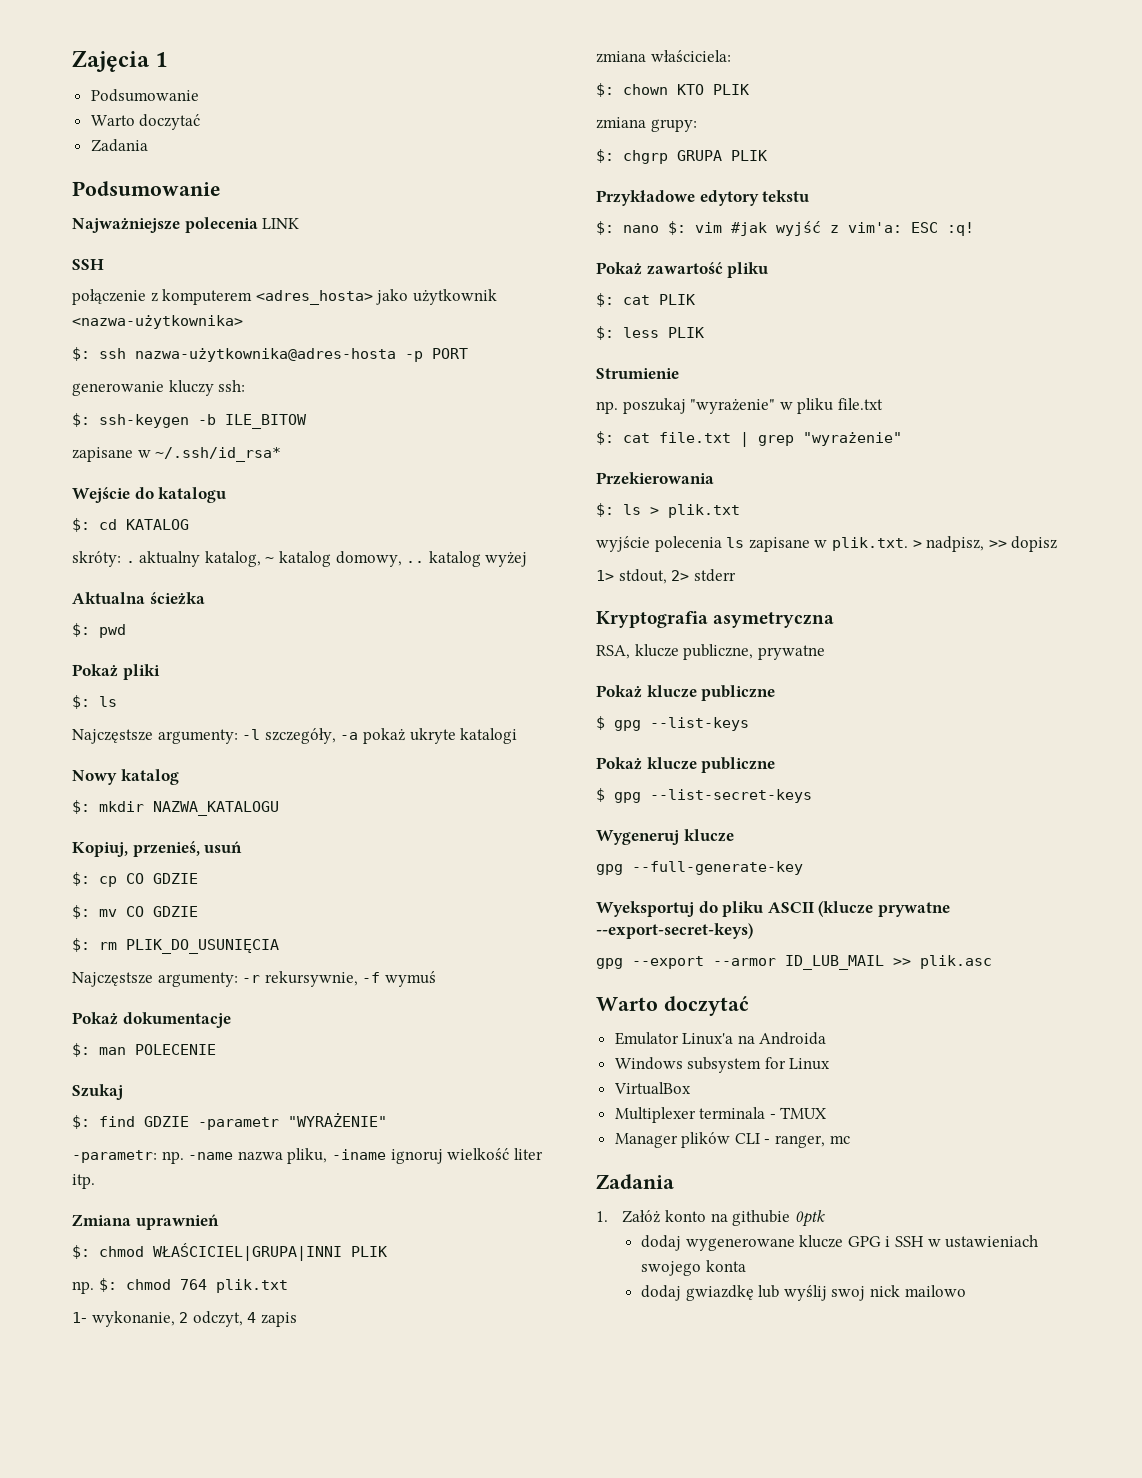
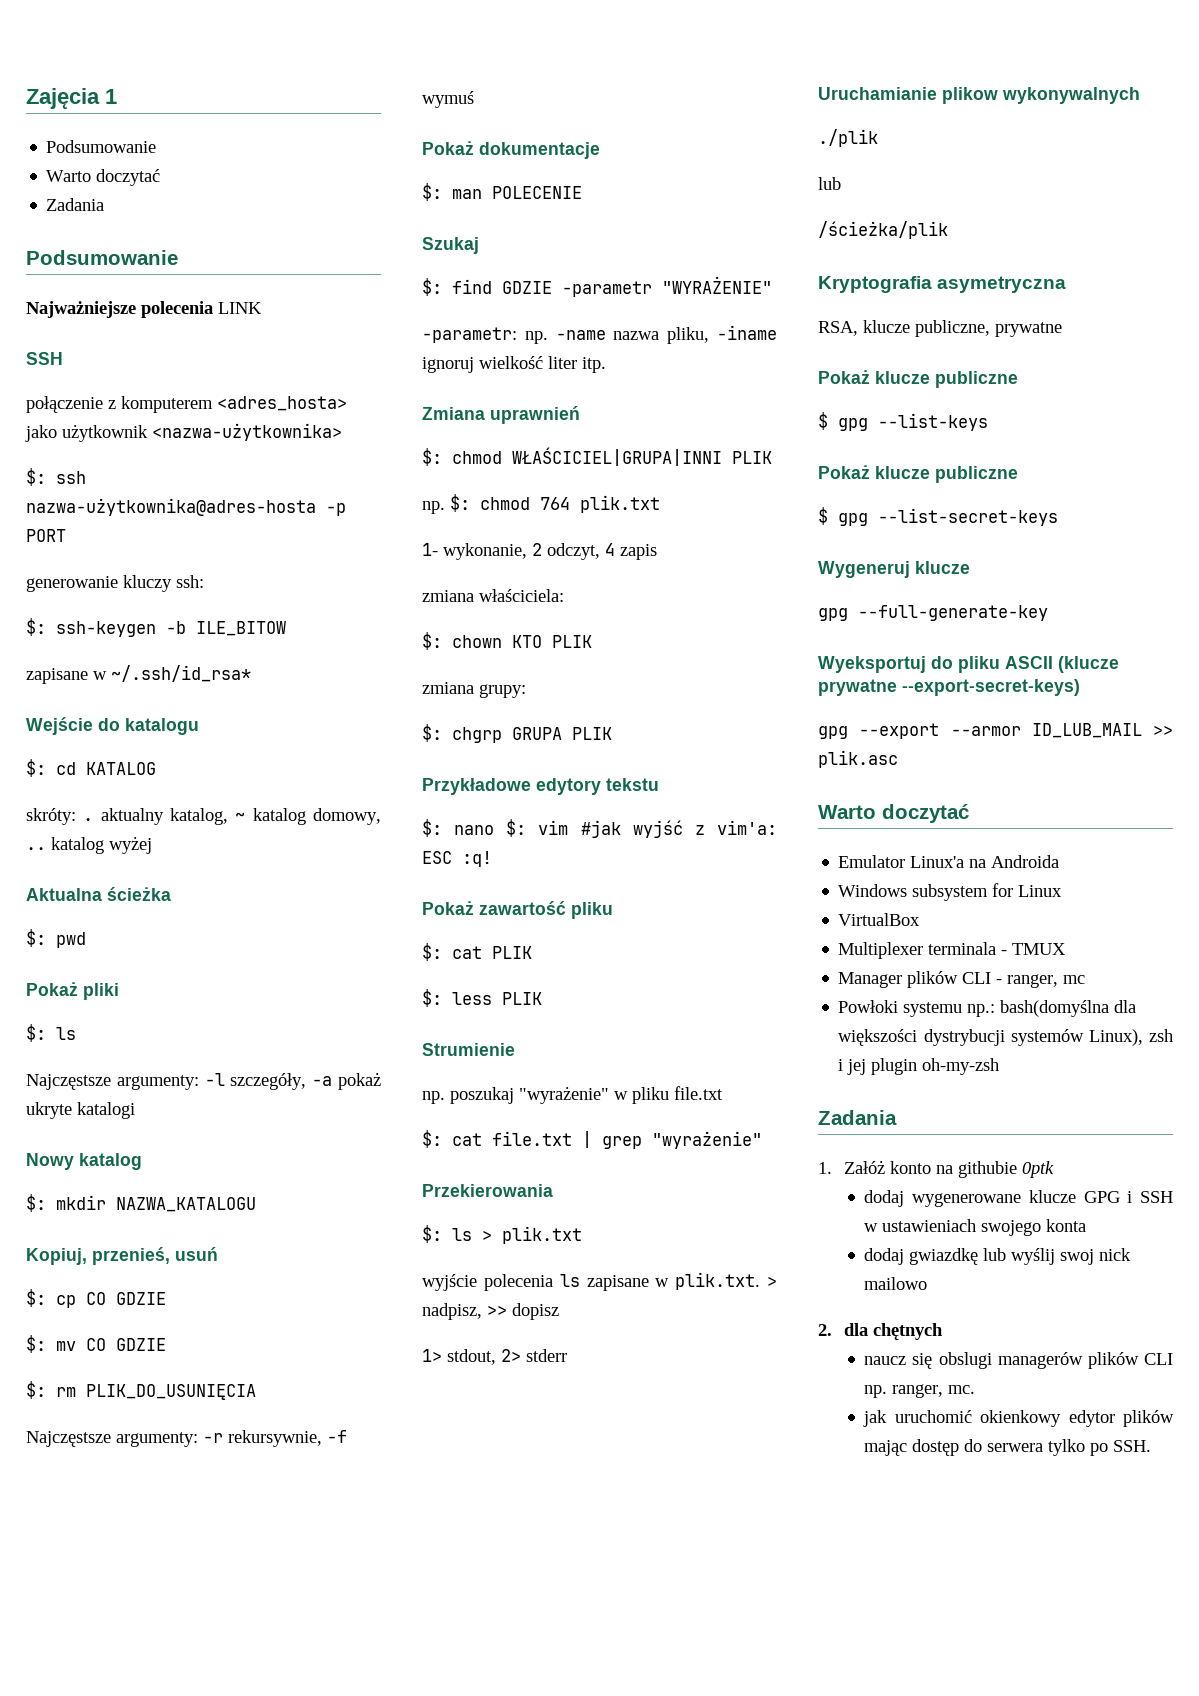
(736, 575) none -> [818,87,1140,104] [818,129,878,147] [818,177,841,190] [818,221,948,239] // Uruchamianie plikow wykonywalnych // ./plik // lub // /ścieżka/plik
(850, 1139) none -> [838,1000,1137,1017] [838,1029,1173,1046] [838,1058,1000,1075] // Powłoki systemu np.: bash(domyślna dla większości dystrybucji systemów Linux), zsh i jej plugin oh-my-zsh
(966, 1291) none -> [818,1323,943,1341] [864,1352,1173,1369] [864,1384,976,1398] [863,1410,1174,1427] [864,1439,1152,1456] // 2. dla chętnych // naucz się obslugi managerów plików CLI np. ranger, mc. // jak uruchomić okienkowy edytor plików mając dostęp do serwera tylko po SSH.

